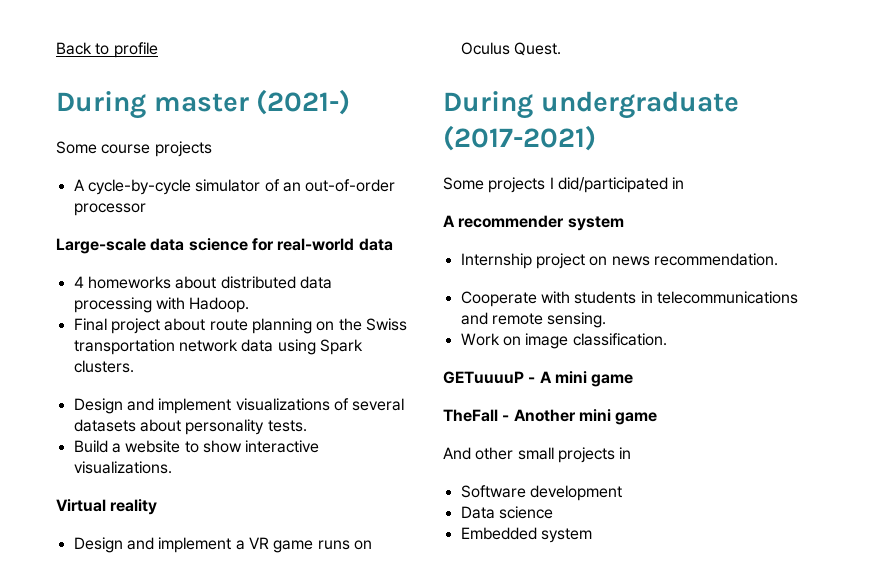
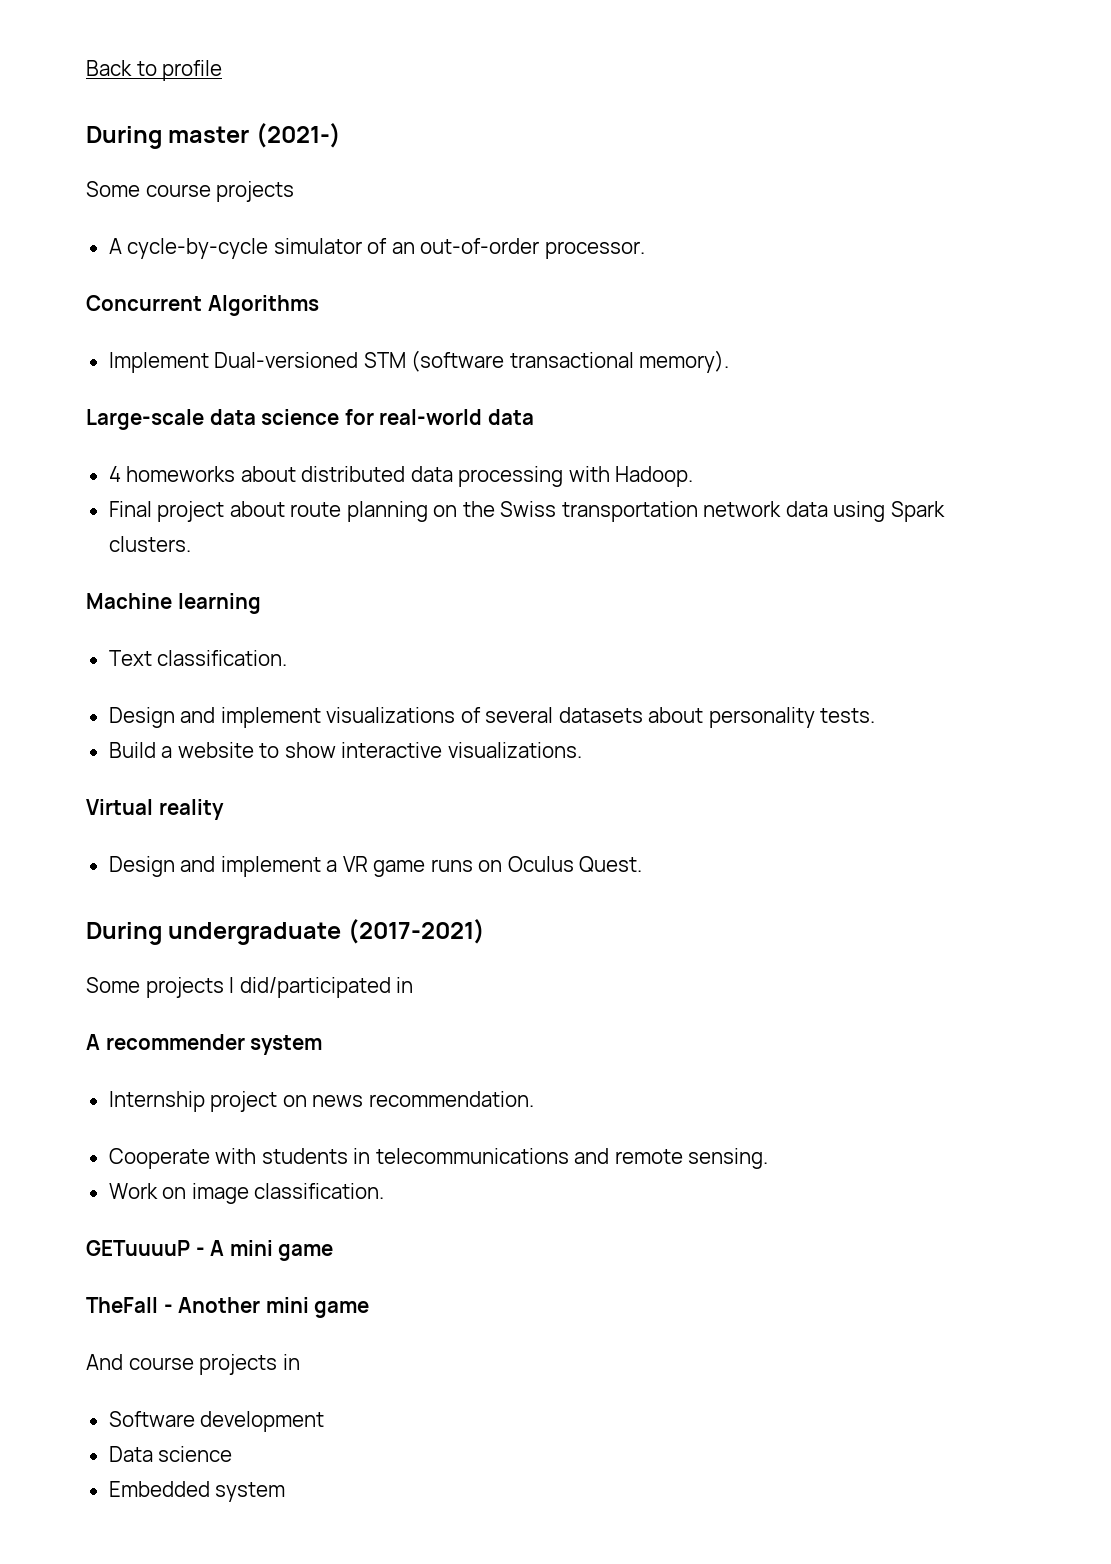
[73,203,146,216] processor -> [544,241,645,259] [86,295,319,316] [108,350,730,373] processor. // Concurrent Algorithms // Implement Dual-versioned STM (software transactional memory).
(134, 366) none -> [86,593,261,614] [108,650,288,666] // Machine learning // Text classification.
[475,447,554,460] other small -> [128,1357,194,1370] course

